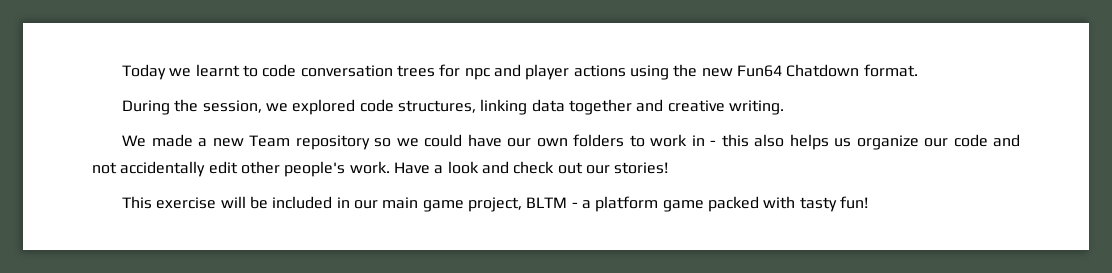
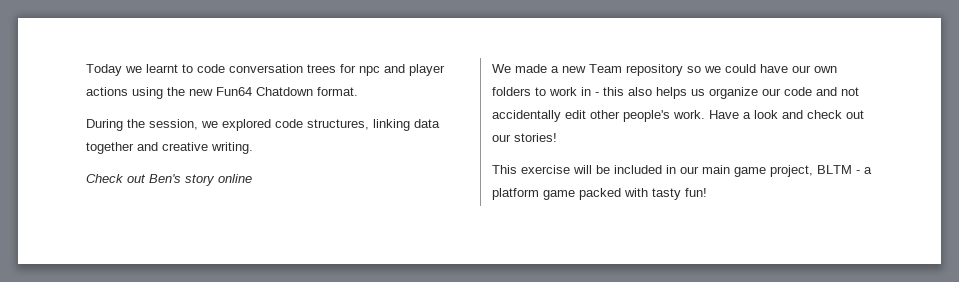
(784, 107) none -> [86,174,252,186] // Check out Ben's story online

